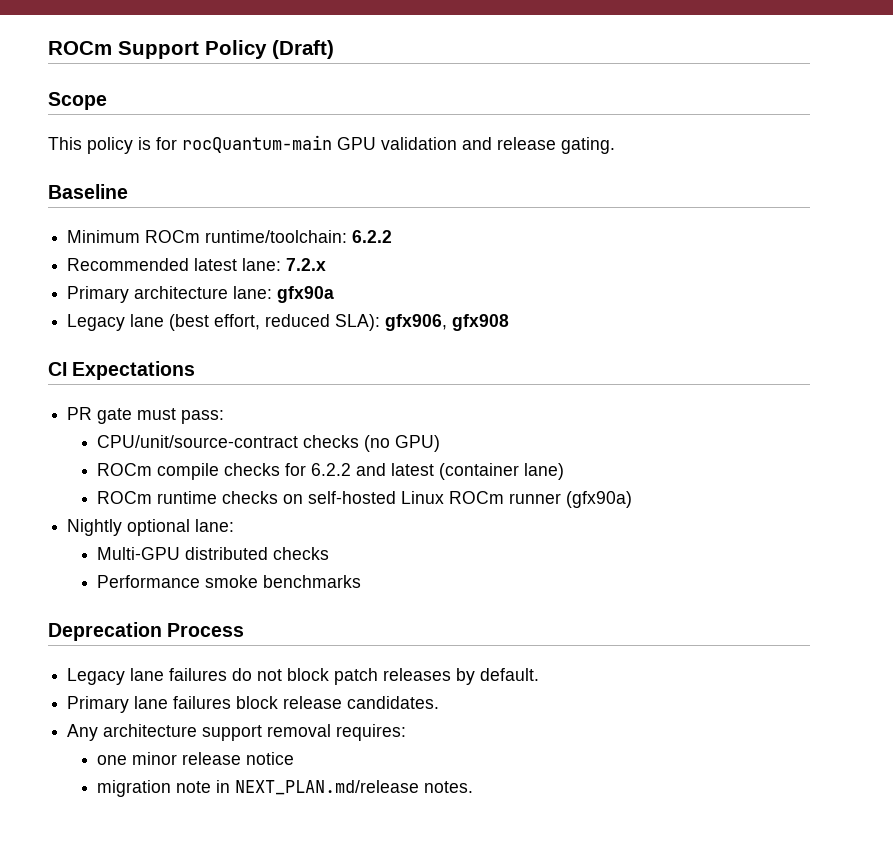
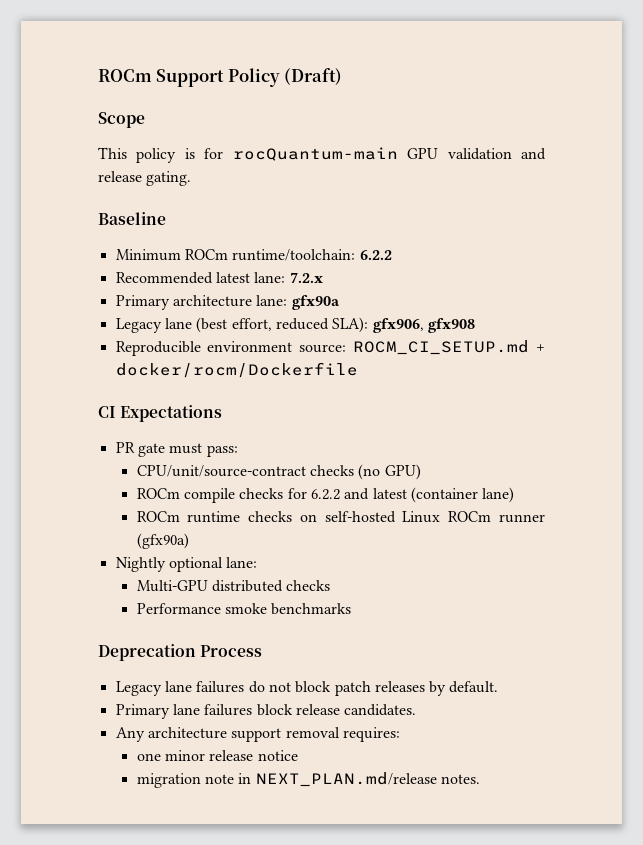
(510, 322) none -> [115,340,545,356] [115,362,358,378] // Reproducible environment source: ROCM_CI_SETUP.md + docker/rocm/Dockerfile

